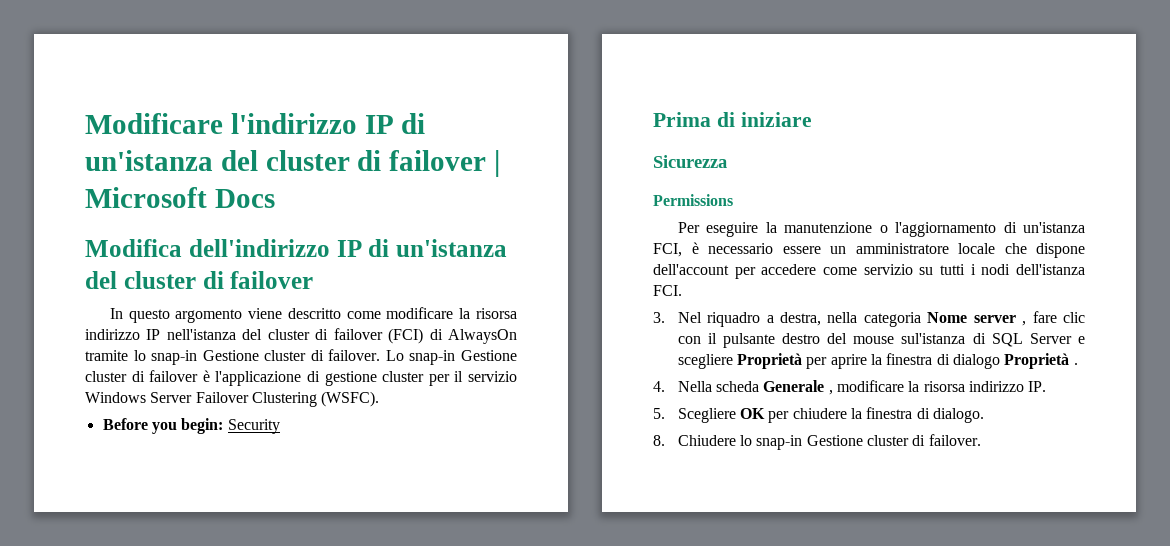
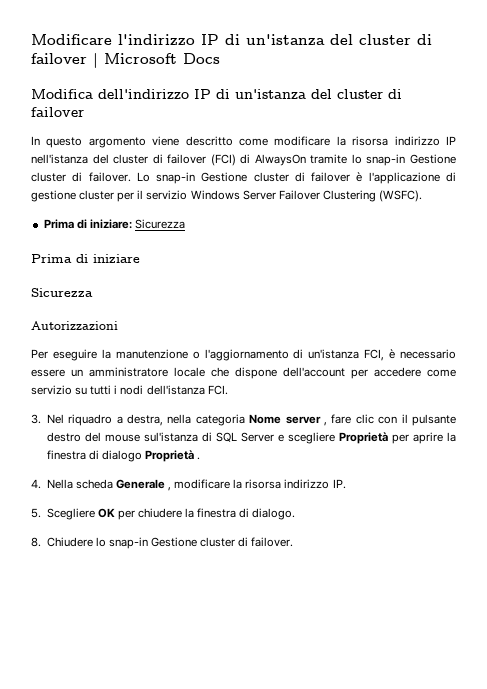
[102,418,280,434] Before you begin: Security -> [43,219,185,229] Prima di iniziare: Sicurezza
[653,194,733,206] Permissions -> [31,321,118,330] Autorizzazioni

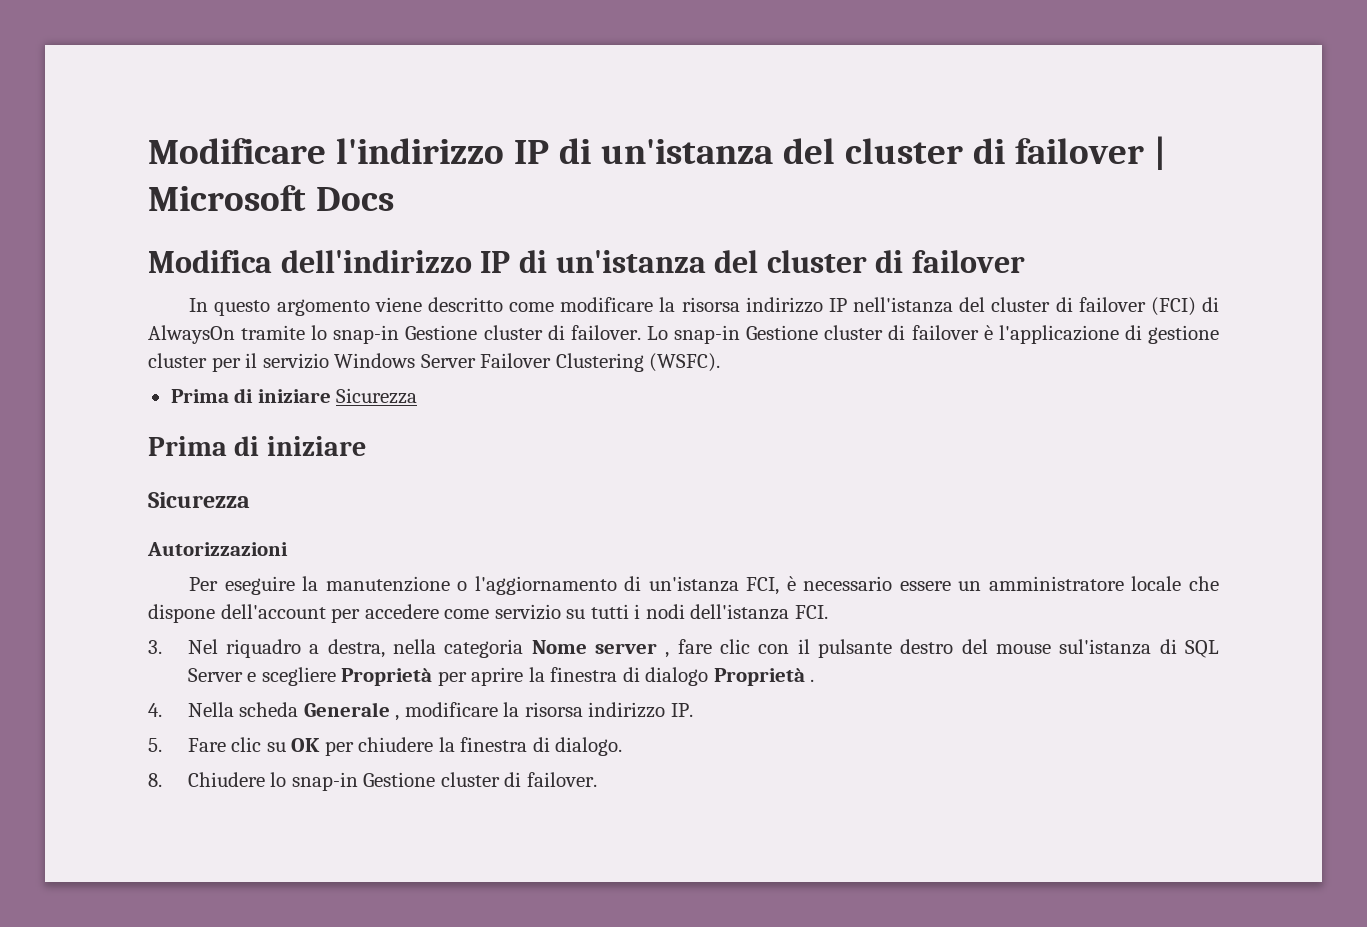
[89,219,132,229] iniziare: -> [257,389,331,403] iniziare
[46,508,95,520] Scegliere -> [187,737,286,752] Fare clic su

